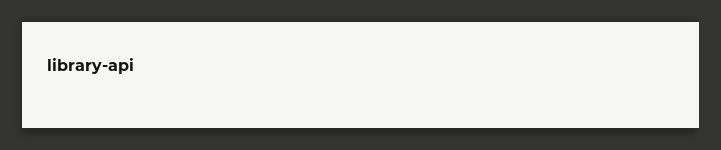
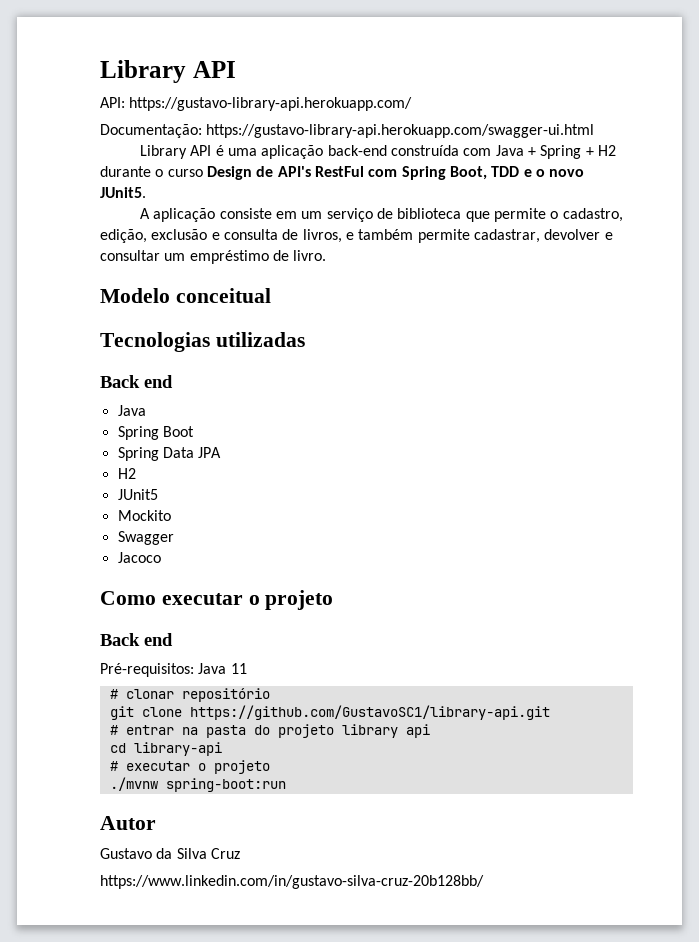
[47,58,134,74] library-api -> [100,60,236,83] [100,97,413,111] [100,124,595,138] [140,145,616,159] [100,166,585,180] [100,187,146,198] [140,208,623,222] [100,229,613,243] [100,250,327,264] [100,288,271,303] [100,332,305,352] [100,375,173,388] [117,405,146,416] [117,426,194,440] [117,447,222,461] [117,468,136,479] [117,489,158,500] [117,510,171,521] [117,531,174,545] [117,552,161,563] [100,590,334,610] [100,633,173,646] [100,663,247,677] [109,688,270,702] [109,705,550,720] [109,724,430,738] [109,742,222,756] [109,760,270,774] [109,777,286,792] [100,816,156,830] [100,848,240,859] [100,875,484,889] Library API // API: https://gustavo-library-api.herokuapp.com/ // Documentação: https://gustavo-library-api.herokuapp.com/swagger-ui.html // Library API é uma aplicação back-end construída com Java + Spring + H2 durante o curso Design de API's RestFul com Spring Boot, TDD e o novo JUnit5. // A aplicação consiste em um serviço de biblioteca que permite o cadastro, edição, exclusão e consulta de livros, e também permite cadastrar, devolver e consultar um empréstimo de livro. // Modelo conceitual // Tecnologias utilizadas // Back end // Java // Spring Boot // Spring Data JPA // H2 // JUnit5 // Mockito // Swagger // Jacoco // Como executar o projeto // Back end // Pré-requisitos: Java 11 // # clonar repositório // git clone https://github.com/GustavoSC1/library-api.git // # entrar na pasta do projeto library api // cd library-api // # executar o projeto // ./mvnw spring-boot:run // Autor // Gustavo da Silva Cruz // https://www.linkedin.com/in/gustavo-silva-cruz-20b128bb/

